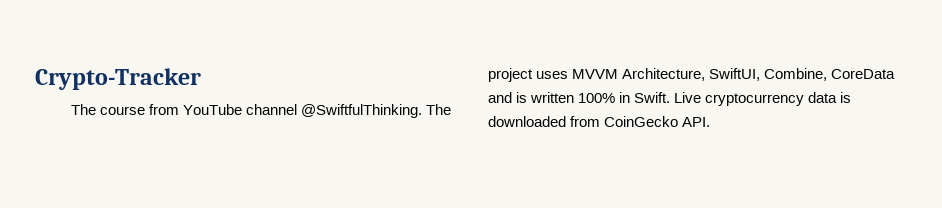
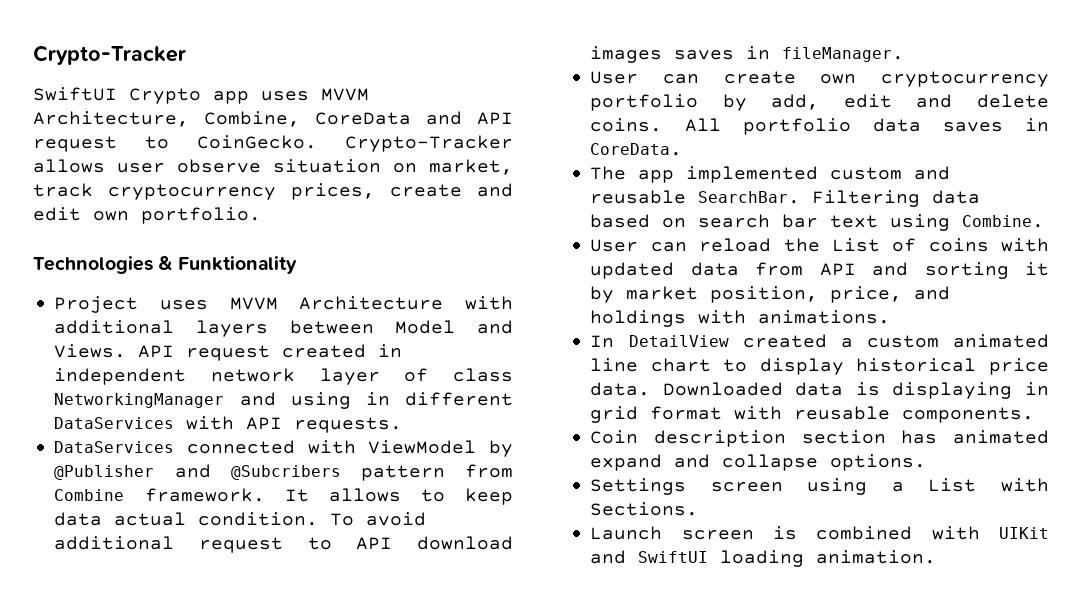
[71,104,452,118] [488,68,533,82] The course from YouTube channel @SwiftfulThinking. The project -> [33,87,249,104] SwiftUI Crypto app
[709,68,761,81] SwiftUI, -> (189, 119) none
[516,92,852,106] [488,116,711,127] is written 100% in Swift. Live cryptocurrency data is downloaded from CoinGecko API. -> [477,112,513,125] [33,135,513,152] [33,159,513,175] [33,183,513,200] [33,207,261,224] [33,256,297,274] [54,296,513,313] [54,320,513,337] [54,344,403,361] [54,368,513,385] [54,392,513,409] [54,416,403,433] [54,440,513,457] [54,464,513,481] [54,488,513,505] [54,512,427,526] [54,536,513,553] [590,46,905,63] [590,71,1049,87] [590,94,1049,111] [590,118,1049,135] [590,143,683,156] [590,166,951,183] [590,190,981,207] [590,214,1045,231] [590,238,1049,252] [590,262,1049,279] [590,286,951,303] [590,310,891,327] [590,334,1049,348] [590,358,1049,375] [590,382,1049,399] [590,406,1035,423] [590,430,1049,447] [590,454,927,471] [590,478,1049,495] [590,502,699,516] [590,526,1049,540] [590,550,937,567] API request to CoinGecko. Crypto-Tracker allows user observe situation on market, track cryptocurrency prices, create and edit own portfolio. // Technologies & Funktionality // Project uses MVVM Architecture with additional layers between Model and Views. API request created in independent network layer of class NetworkingManager and using in different DataServices with API requests. // DataServices connected with ViewModel by @Publisher and @Subcribers pattern from Combine framework. It allows to keep data actual condition. To avoid additional request to API download images saves in fileManager. // User can create own cryptocurrency portfolio by add, edit and delete coins. All portfolio data saves in CoreData. // The app implemented custom and reusable SearchBar. Filtering data based on search bar text using Combine. // User can reload the List of coins with updated data from API and sorting it by market position, price, and holdings with animations. // In DetailView created a custom animated line chart to display historical price data. Downloaded data is displaying in grid format with reusable components. // Coin description section has animated expand and collapse options. // Settings screen using a List with Sections. // Launch screen is combined with UIKit and SwiftUI loading animation.

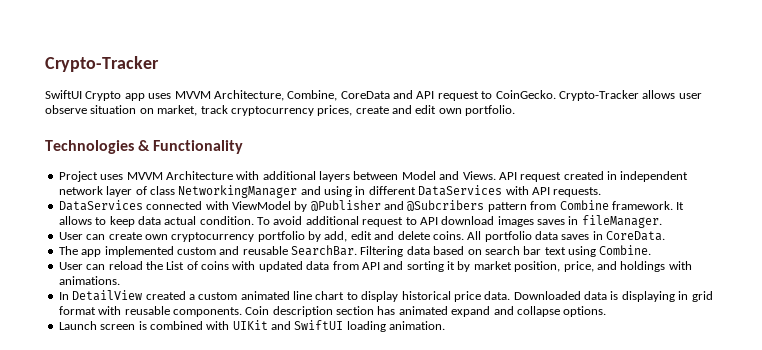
[177,256,297,274] Funktionality -> [153,140,244,154] Functionality
(1035, 415) // -> (242, 312) none
[590,478,1049,495] [590,502,699,516] // Settings screen using a List with Sections. -> (607, 311) none

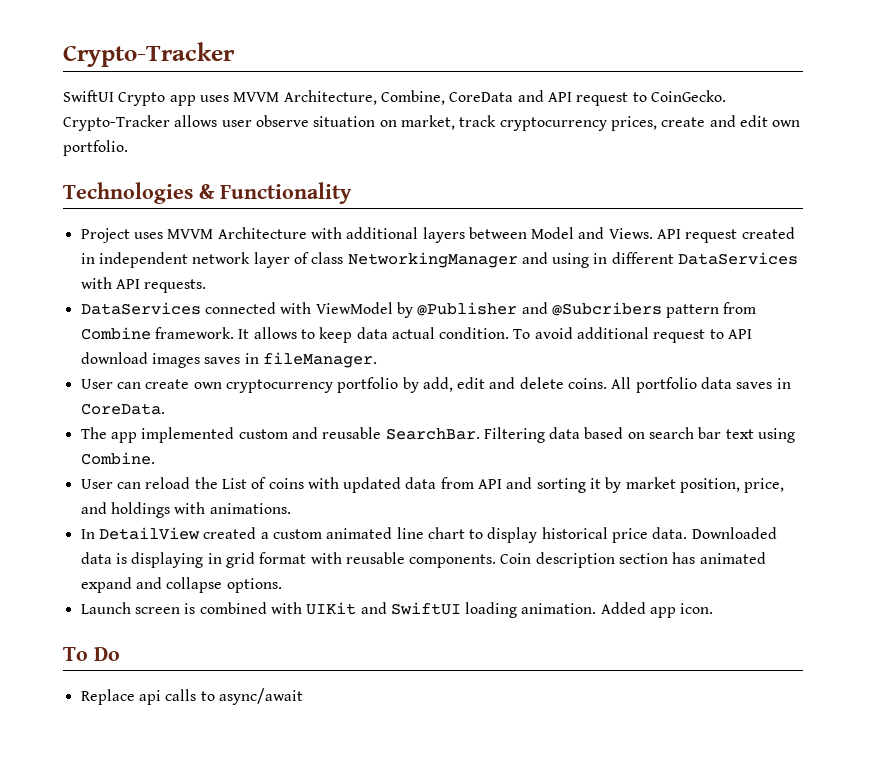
(446, 325) none -> [600,602,714,618] [63,647,120,661] [80,688,303,705] Added app icon. // To Do // Replace api calls to async/await

